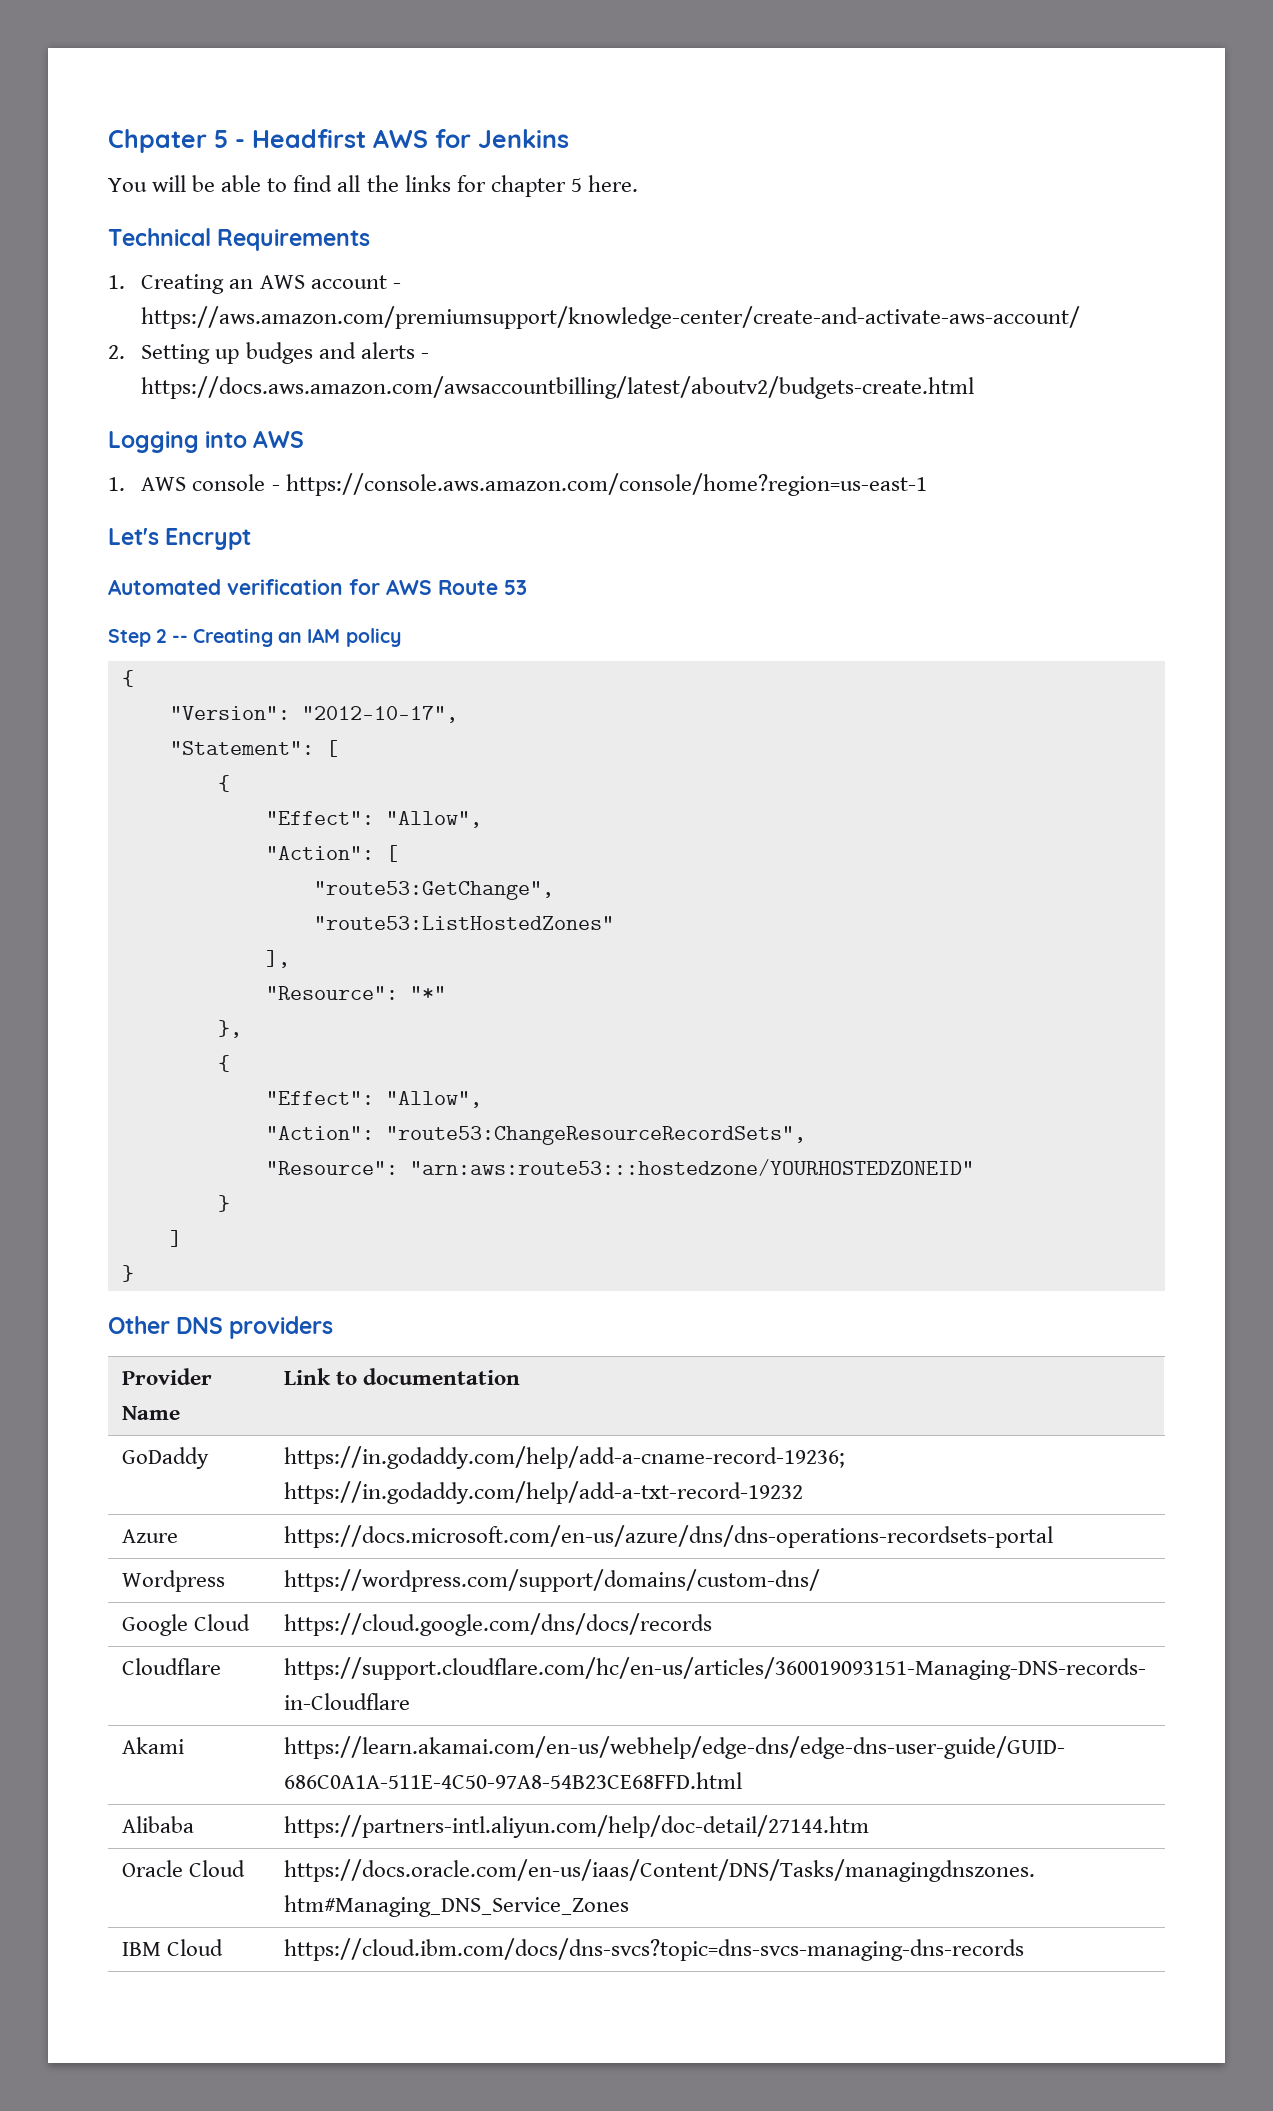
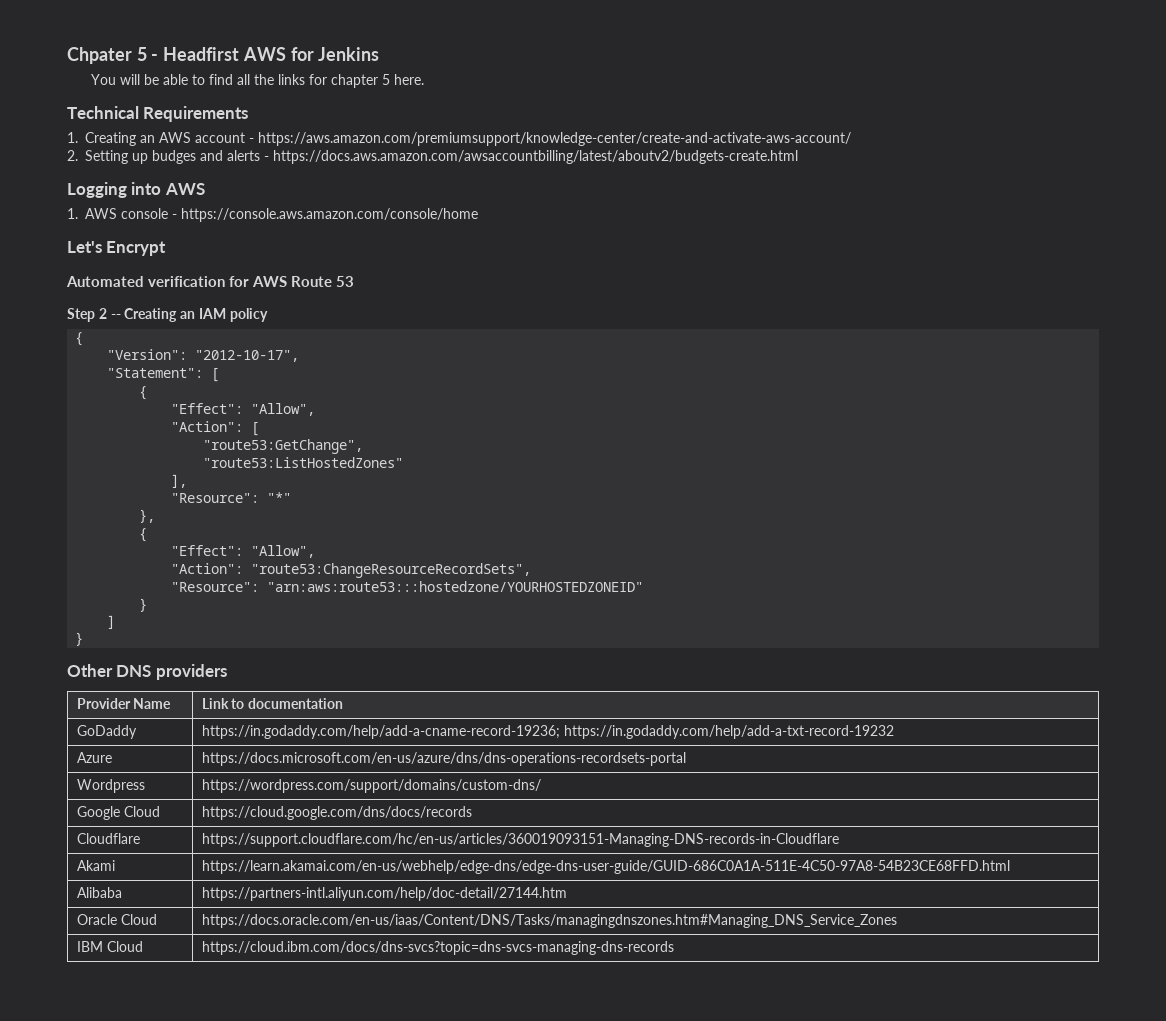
[285,473,927,496] https://console.aws.amazon.com/console/home?region=us-east-1 -> [181,208,479,222] https://console.aws.amazon.com/console/home

